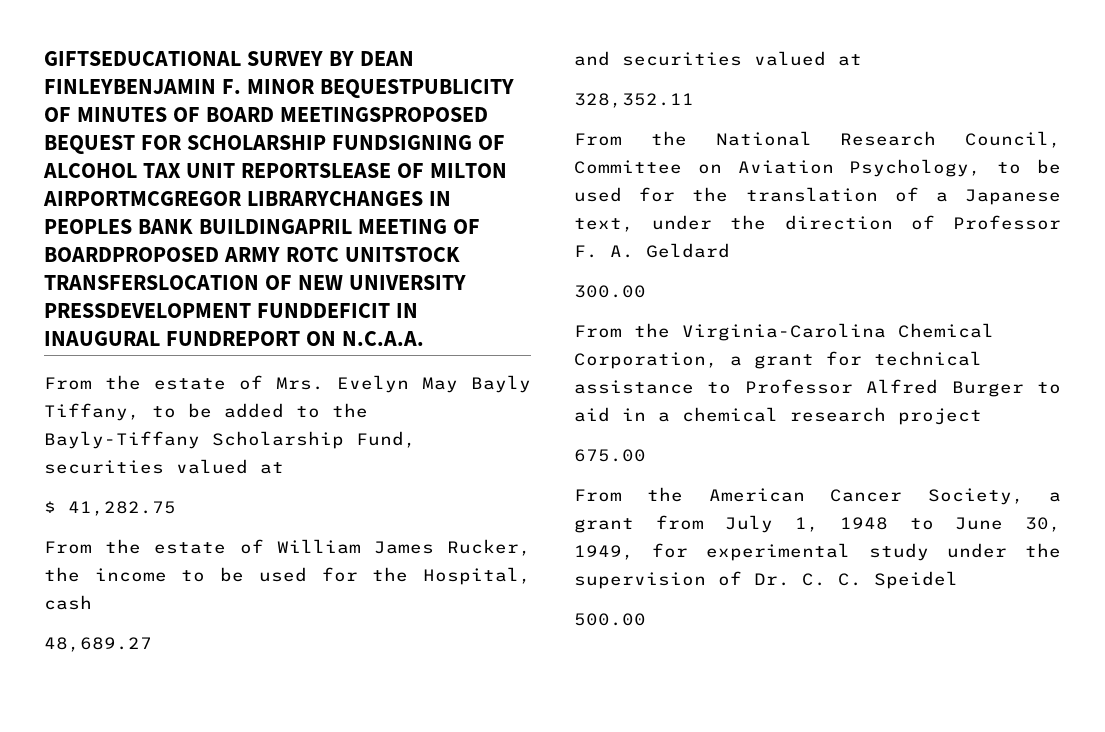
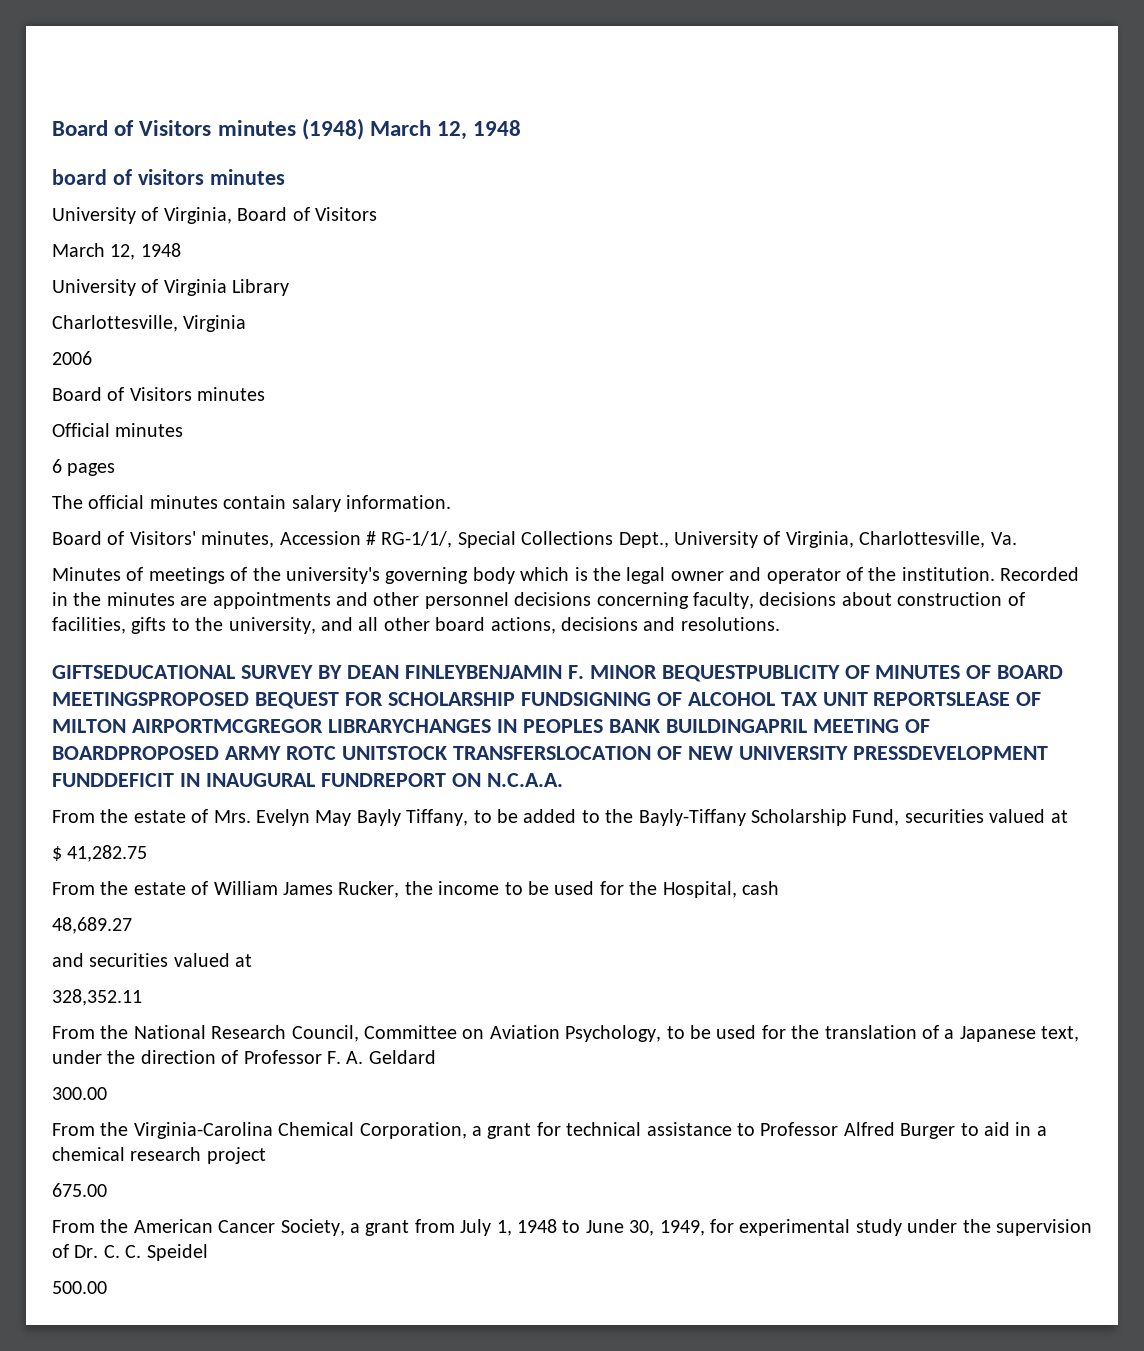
(44, 58) none -> [52,118,522,140] [52,169,285,185] [52,207,377,224] [52,243,181,260] [52,279,290,296] [52,315,247,332] [52,351,92,365] [52,387,266,401] [52,423,184,437] [52,459,116,476] [52,495,451,512] [52,531,1017,548] [52,567,1080,584] [52,592,1025,609] [52,617,780,634] Board of Visitors minutes (1948) March 12, 1948 // board of visitors minutes // University of Virginia, Board of Visitors // March 12, 1948 // University of Virginia Library // Charlottesville, Virginia // 2006 // Board of Visitors minutes // Official minutes // 6 pages // The official minutes contain salary information. // Board of Visitors' minutes, Accession # RG-1/1/, Special Collections Dept., University of Virginia, Charlottesville, Va. // Minutes of meetings of the university's governing body which is the legal owner and operator of the institution. Recorded in the minutes are appointments and other personnel decisions concerning faculty, decisions about construction of facilities, gifts to the university, and all other board actions, decisions and resolutions. //

